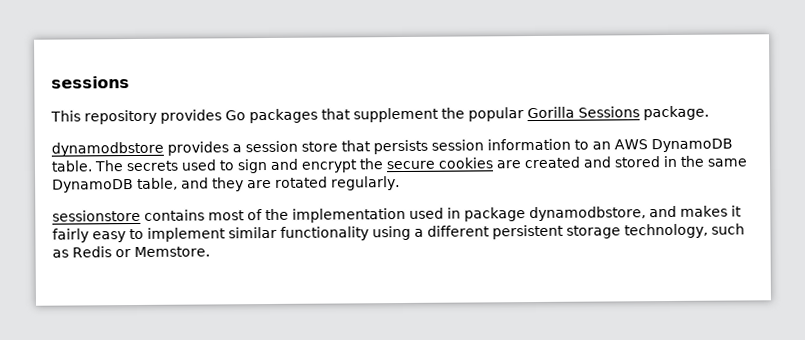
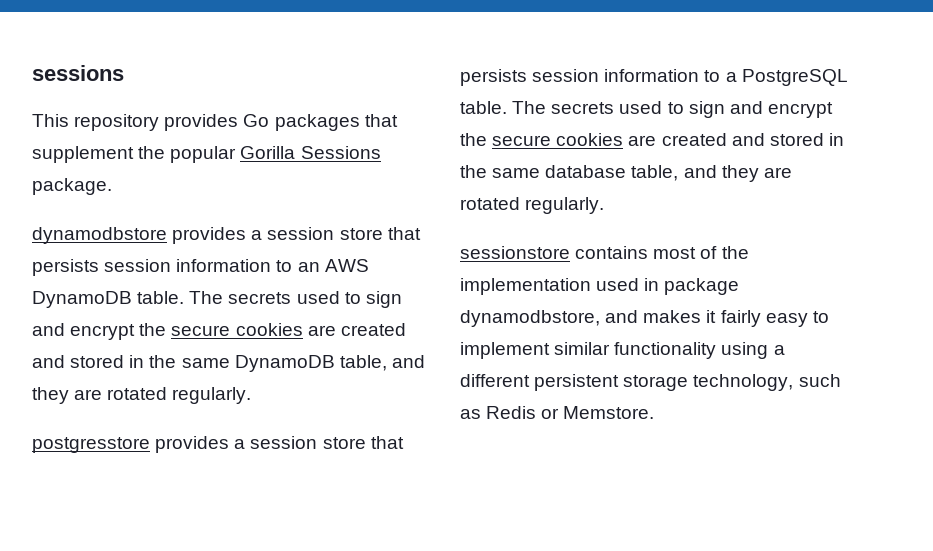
(400, 183) none -> [32,436,404,453] [460,69,848,86] [460,101,833,118] [460,133,844,146] [460,165,792,182] [460,197,605,214] // postgresstore provides a session store that persists session information to a PostgreSQL table. The secrets used to sign and encrypt the secure cookies are created and stored in the same database table, and they are rotated regularly.

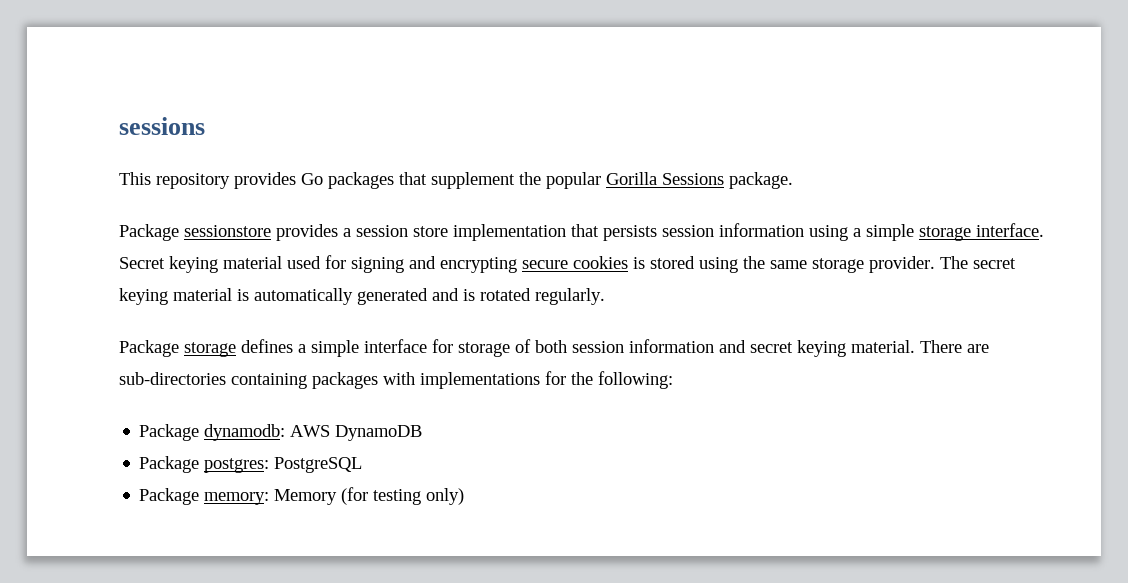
[32,227,421,244] [32,259,369,276] [32,291,402,308] [32,323,406,340] [32,355,425,372] [32,387,252,404] [32,436,404,453] [460,69,848,86] [460,101,833,118] [460,133,844,146] [460,165,792,182] [460,197,605,214] [460,246,749,259] [460,278,740,295] [460,310,829,327] [460,342,785,359] [460,374,841,391] [460,406,655,419] dynamodbstore provides a session store that persists session information to an AWS DynamoDB table. The secrets used to sign and encrypt the secure cookies are created and stored in the same DynamoDB table, and they are rotated regularly. // postgresstore provides a session store that persists session information to a PostgreSQL table. The secrets used to sign and encrypt the secure cookies are created and stored in the same database table, and they are rotated regularly. // sessionstore contains most of the implementation used in package dynamodbstore, and makes it fairly easy to implement similar functionality using a different persistent storage technology, such as Redis or Memstore. -> [119,223,1044,241] [119,255,1016,273] [119,288,605,305] [119,339,989,357] [119,371,673,389] [139,424,423,441] [139,456,363,473] [139,487,465,505] Package sessionstore provides a session store implementation that persists session information using a simple storage interface. Secret keying material used for signing and encrypting secure cookies is stored using the same storage provider. The secret keying material is automatically generated and is rotated regularly. // Package storage defines a simple interface for storage of both session information and secret keying material. There are sub-directories containing packages with implementations for the following: // Package dynamodb: AWS DynamoDB // Package postgres: PostgreSQL // Package memory: Memory (for testing only)

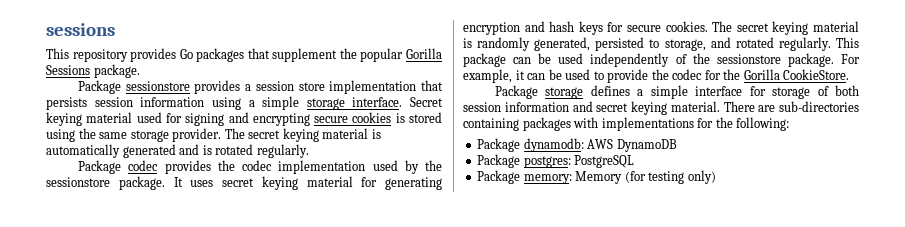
(605, 296) none -> [77,160,442,174] [46,176,442,190] [463,21,859,35] [463,37,859,51] [463,53,860,67] [463,69,850,83] // Package codec provides the codec implementation used by the sessionstore package. It uses secret keying material for generating encryption and hash keys for secure cookies. The secret keying material is randomly generated, persisted to storage, and rotated regularly. This package can be used independently of the sessionstore package. For example, it can be used to provide the codec for the Gorilla CookieStore.

